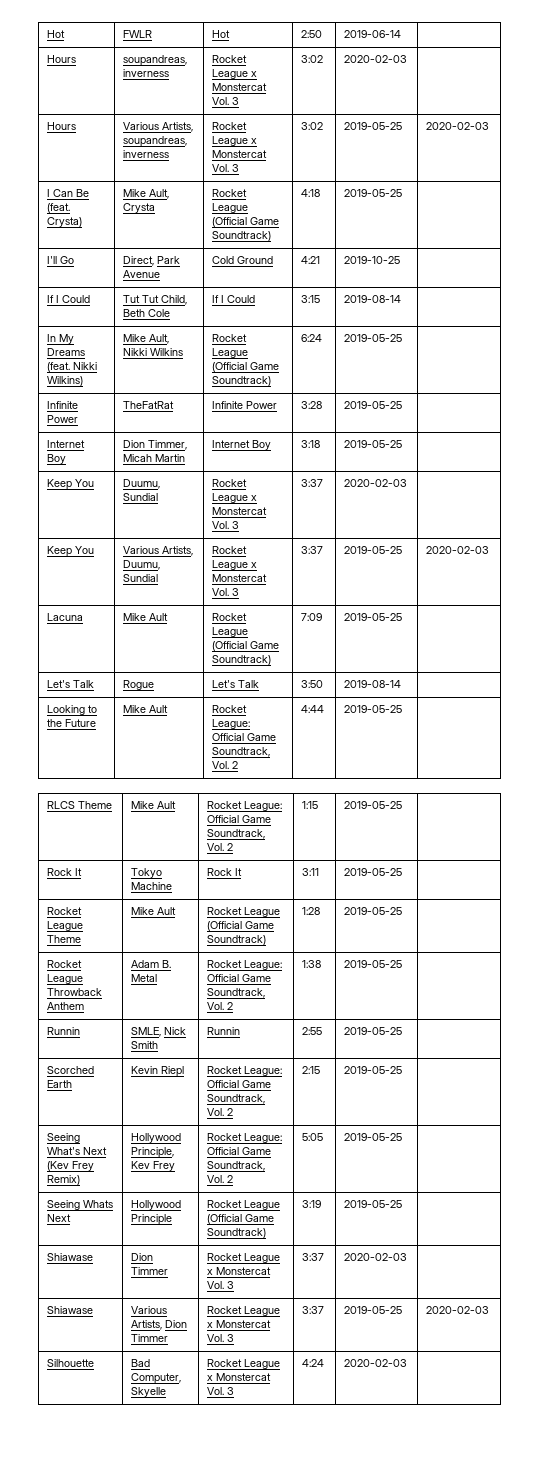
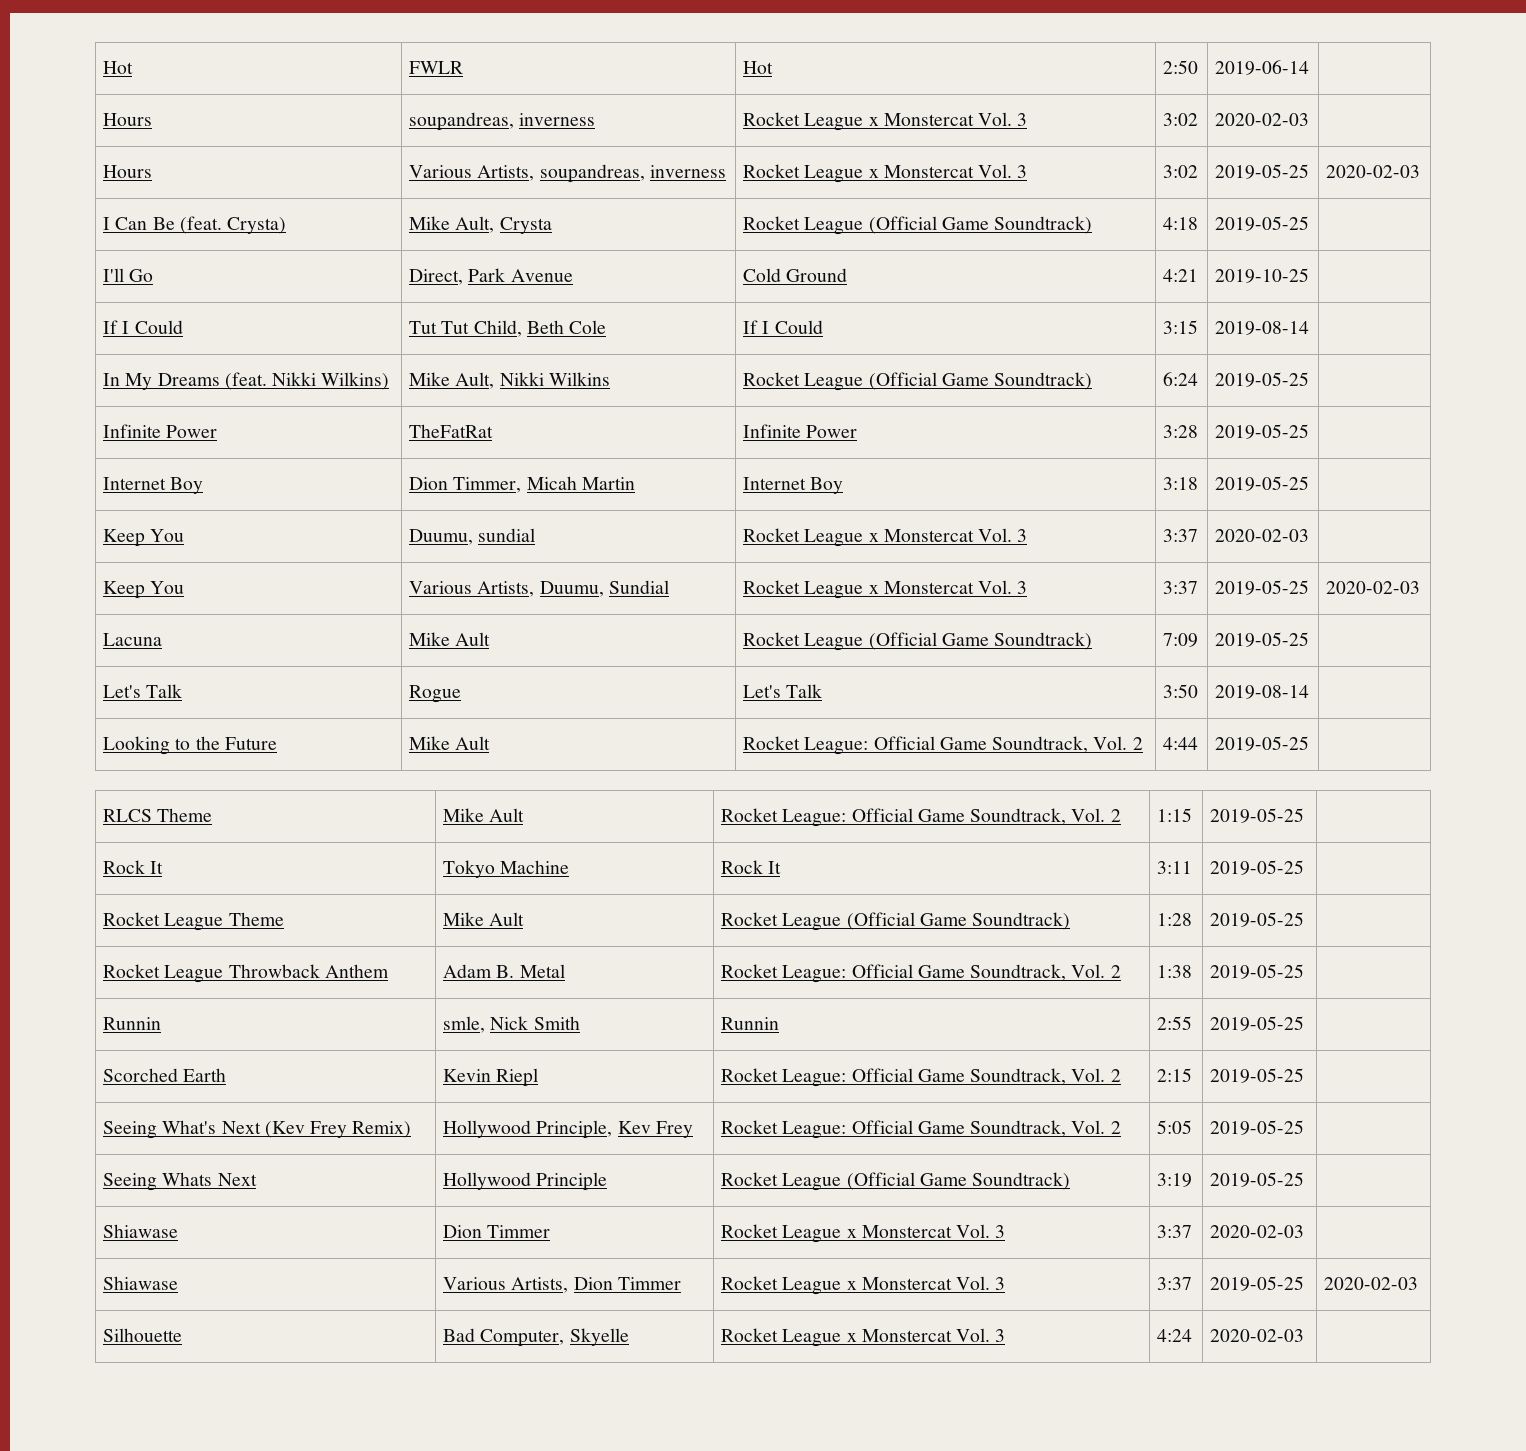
[123,493,159,501] Sundial -> [478,528,536,542] sundial
[131,1027,162,1037] SMLE, -> [443,1016,486,1033] smle,

